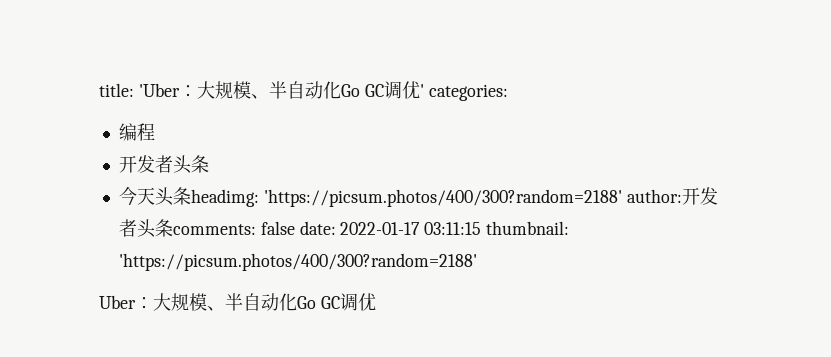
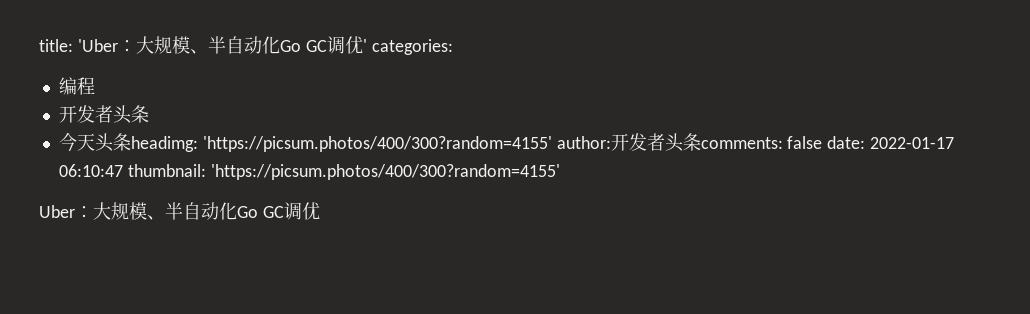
[263,189,622,207] 'https://picsum.photos/400/300?random=2188' -> [202,136,552,152] 'https://picsum.photos/400/300?random=4155'
[424,221,570,235] [118,253,477,271] 03:11:15 thumbnail: 'https://picsum.photos/400/300?random=2188' -> [58,164,560,180] 06:10:47 thumbnail: 'https://picsum.photos/400/300?random=4155'

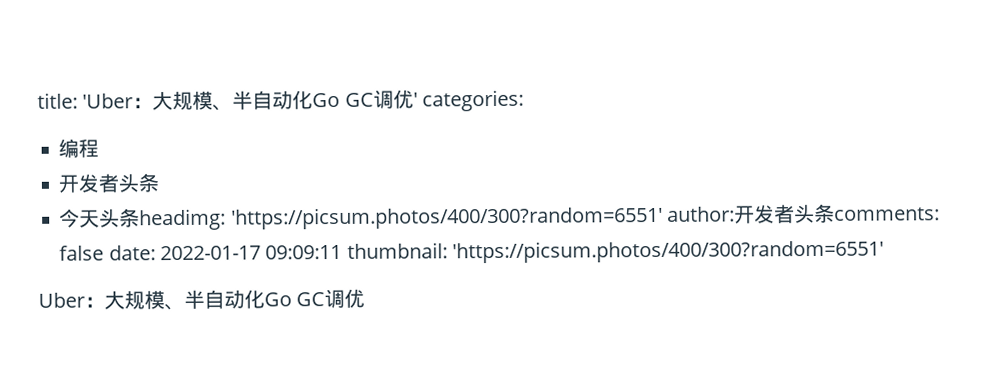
[202,136,552,152] 'https://picsum.photos/400/300?random=4155' -> [230,205,663,230] 'https://picsum.photos/400/300?random=6551'
[58,164,560,180] 06:10:47 thumbnail: 'https://picsum.photos/400/300?random=4155' -> [265,239,884,264] 09:09:11 thumbnail: 'https://picsum.photos/400/300?random=6551'

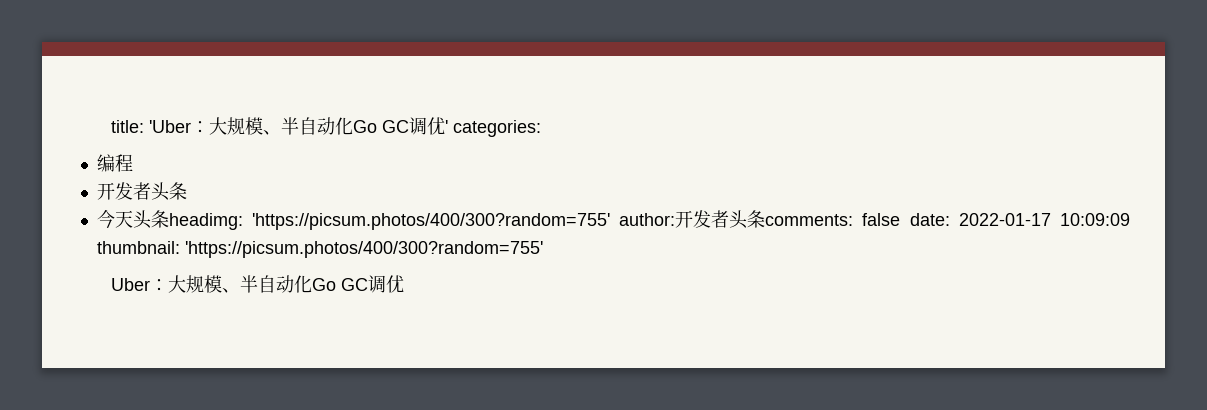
[230,205,663,230] 'https://picsum.photos/400/300?random=6551' -> [252,213,610,230] 'https://picsum.photos/400/300?random=755'
[265,239,884,264] 09:09:11 thumbnail: 'https://picsum.photos/400/300?random=6551' -> [1060,213,1131,226] [96,241,543,258] 10:09:09 thumbnail: 'https://picsum.photos/400/300?random=755'

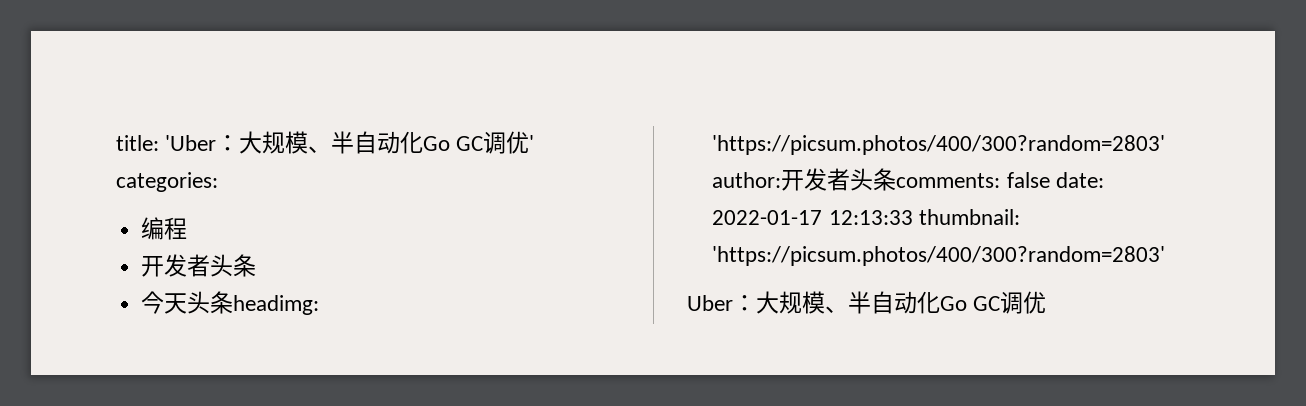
[252,213,610,230] 'https://picsum.photos/400/300?random=755' -> [712,135,1166,155] 'https://picsum.photos/400/300?random=2803'
[1060,213,1131,226] [96,241,543,258] 10:09:09 thumbnail: 'https://picsum.photos/400/300?random=755' -> [828,209,1020,225] [712,246,1166,266] 12:13:33 thumbnail: 'https://picsum.photos/400/300?random=2803'

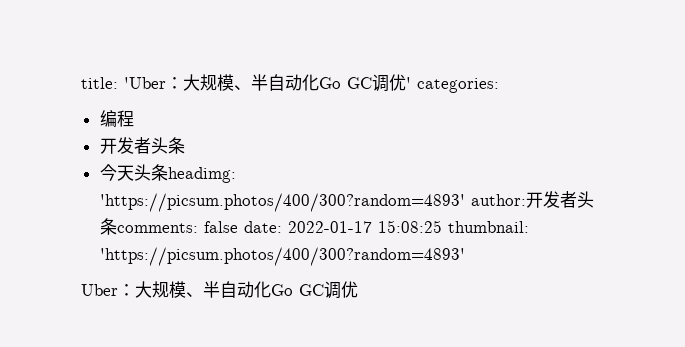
[712,135,1166,155] 'https://picsum.photos/400/300?random=2803' -> [99,193,465,212] 'https://picsum.photos/400/300?random=4893'
[828,209,1020,225] [712,246,1166,266] 12:13:33 thumbnail: 'https://picsum.photos/400/300?random=2803' -> [377,220,529,233] [99,247,465,266] 15:08:25 thumbnail: 'https://picsum.photos/400/300?random=4893'

